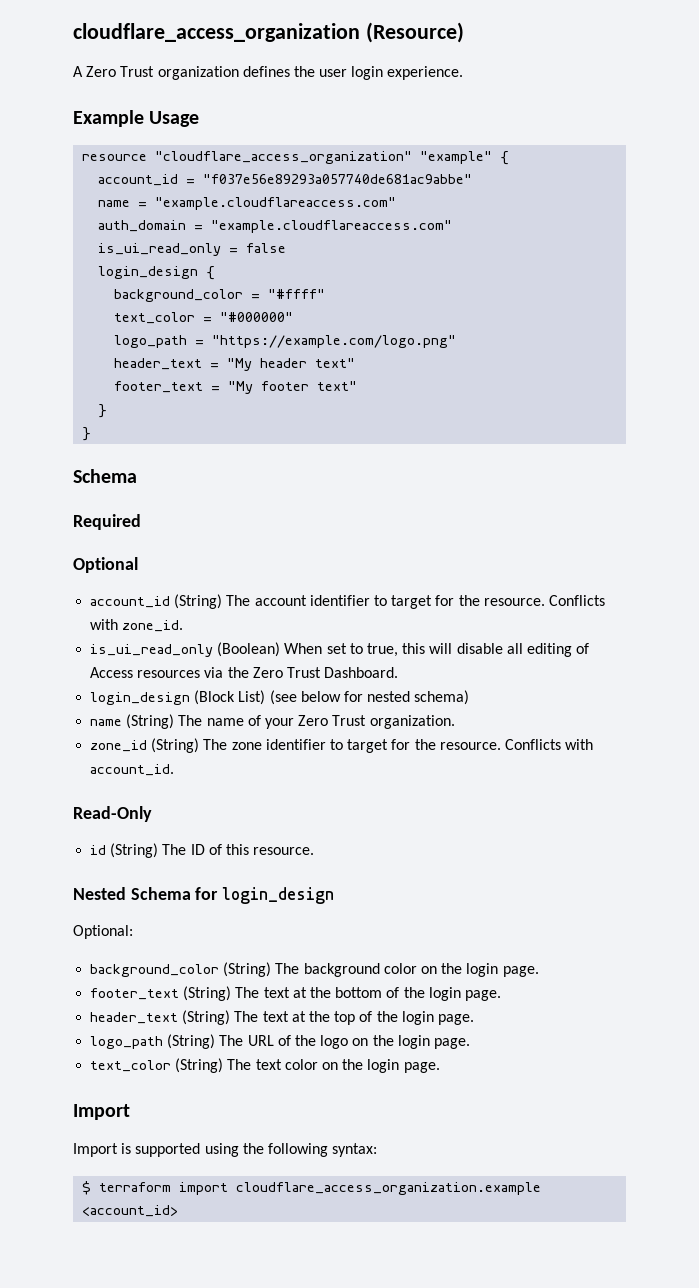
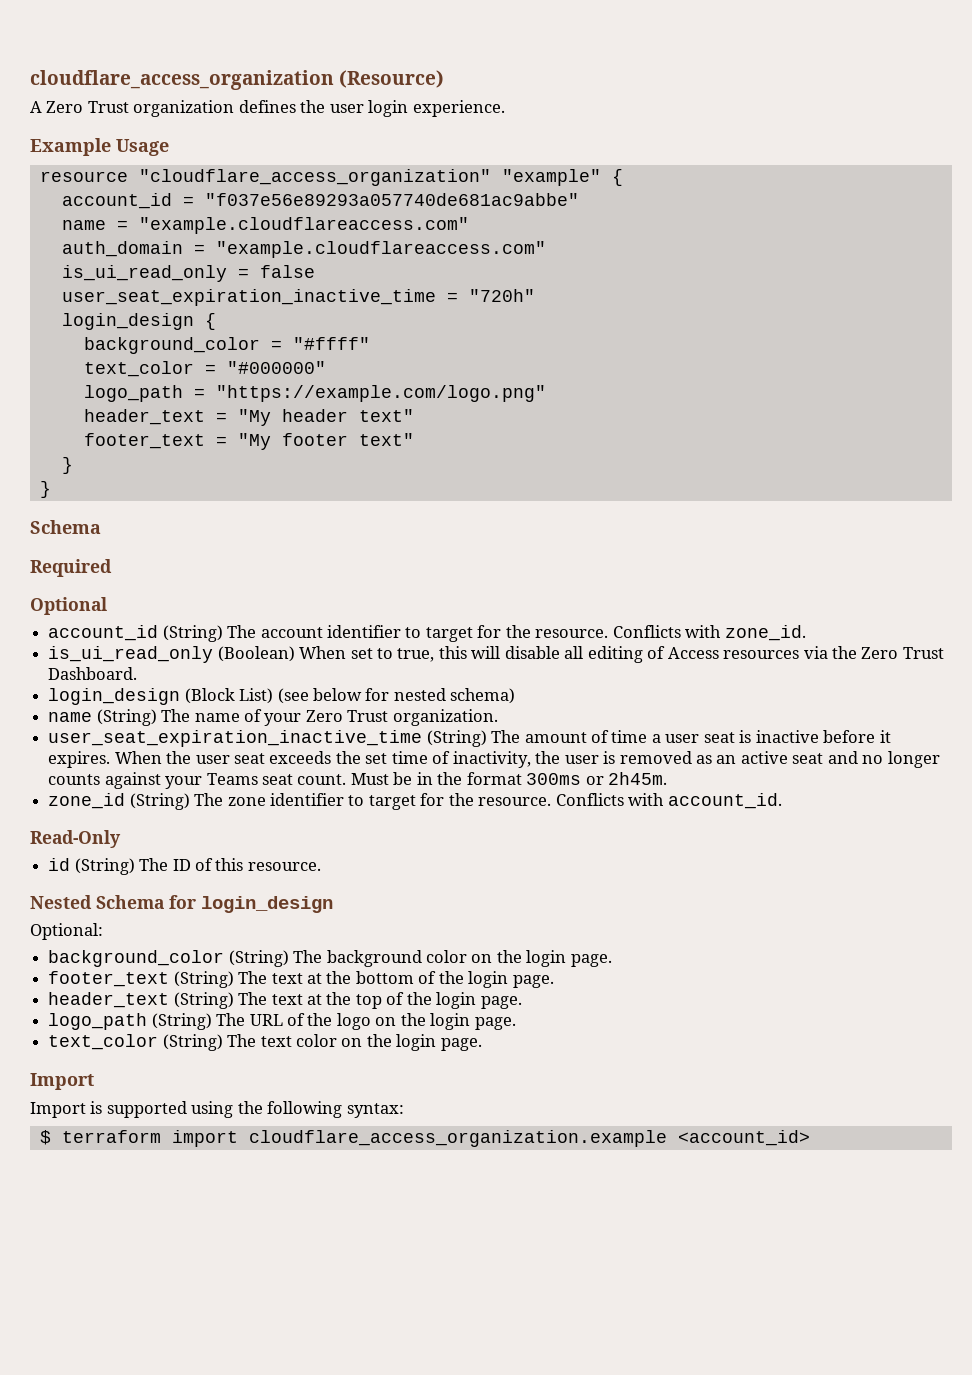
(287, 248) none -> [61,289,535,306] // user_seat_expiration_inactive_time = "720h"
(455, 722) none -> [48,730,891,747] [48,751,940,768] [48,772,668,789] // user_seat_expiration_inactive_time (String) The amount of time a user seat is inactive before it expires. When the user seat exceeds the set time of inactivity, the user is removed as an active seat and no longer counts against your Teams seat count. Must be in the format 300ms or 2h45m.

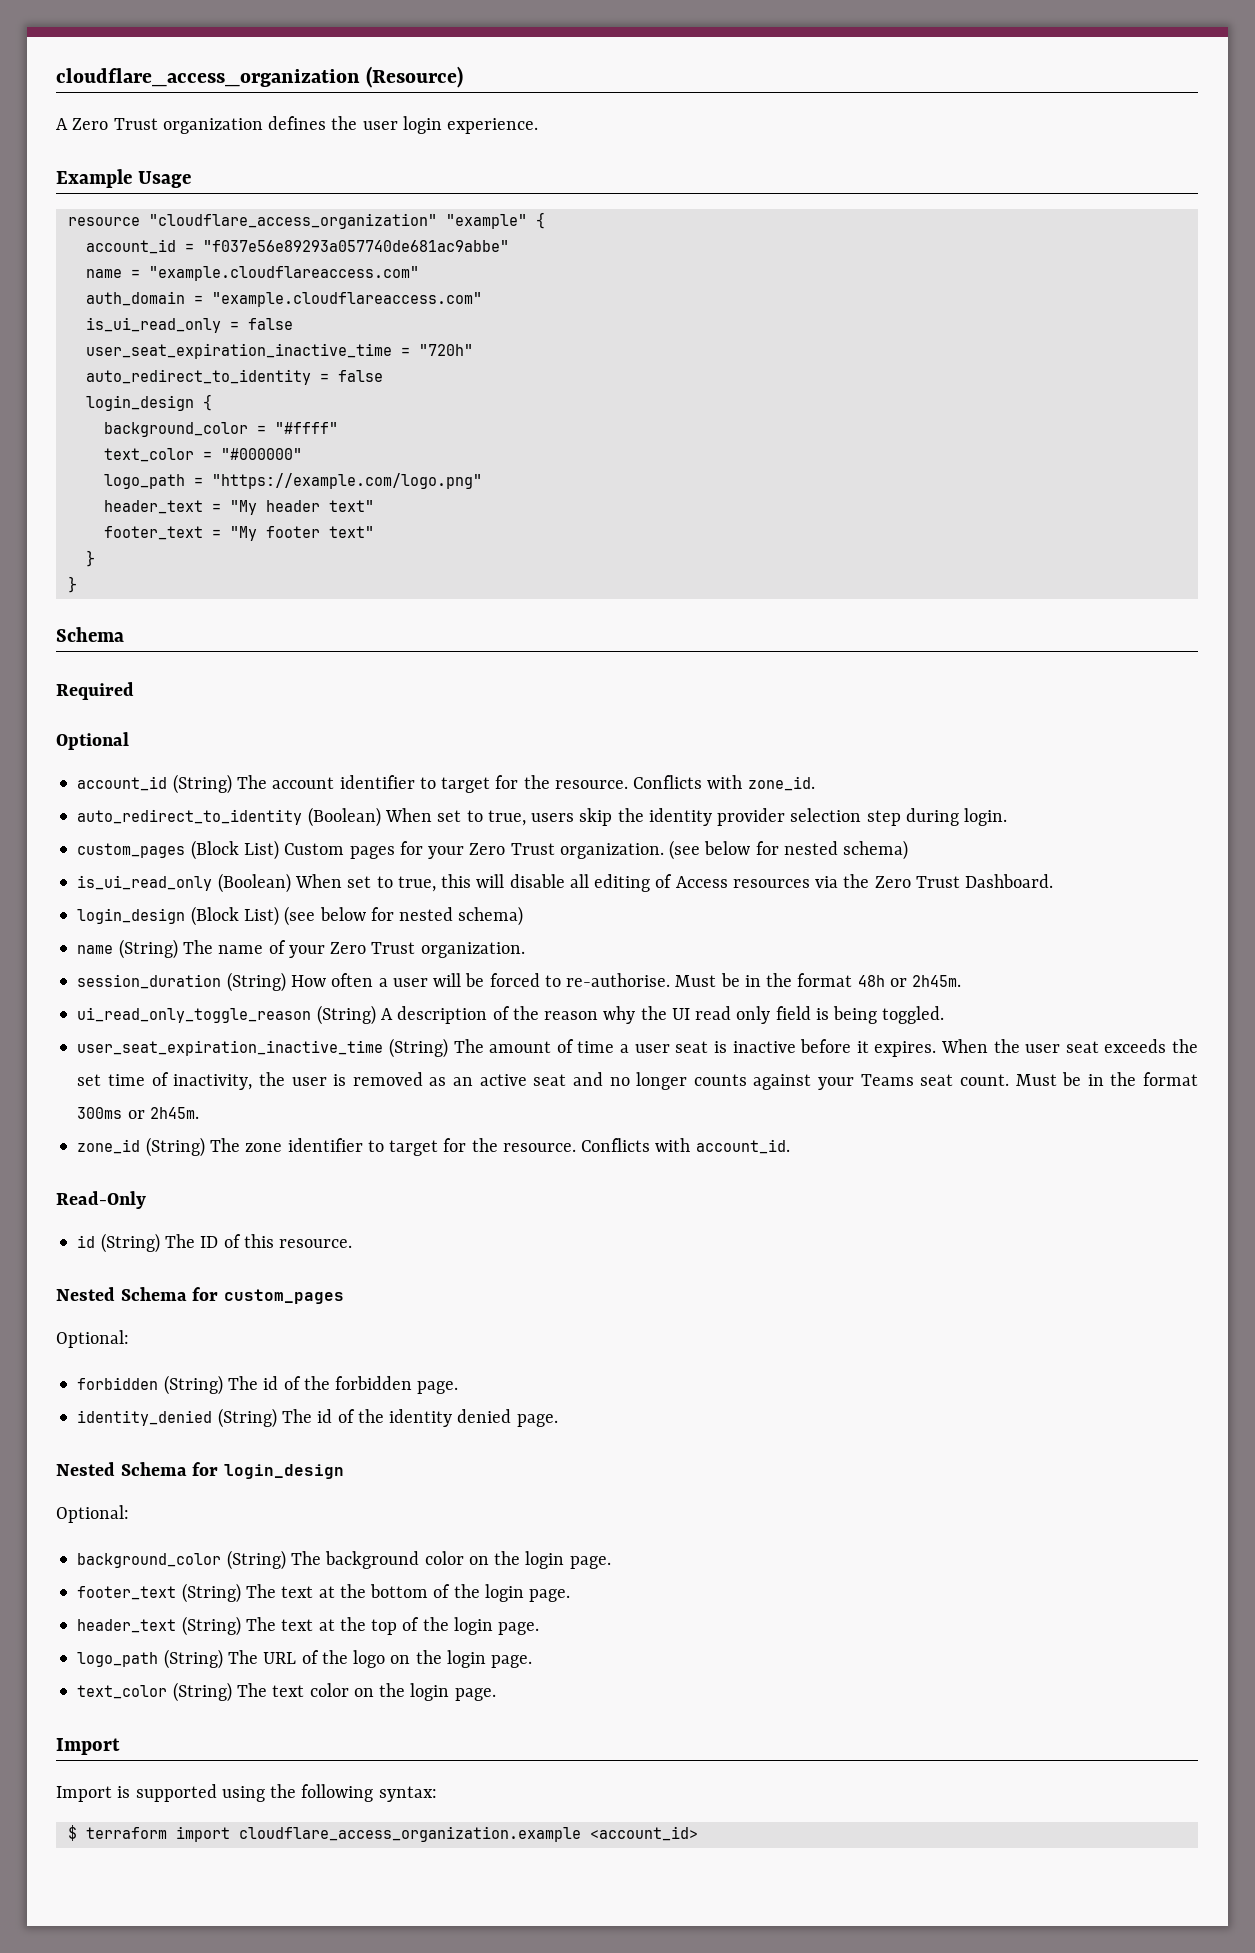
(535, 295) none -> [85,369,383,385] // auto_redirect_to_identity = false
(806, 633) none -> [77,807,1008,827] [77,840,909,860] // auto_redirect_to_identity (Boolean) When set to true, users skip the identity provider selection step during login. // custom_pages (Block List) Custom pages for your Zero Trust organization. (see below for nested schema)
(498, 717) none -> [77,972,962,992] [77,1005,945,1025] // session_duration (String) How often a user will be forced to re-authorise. Must be in the format 48h or 2h45m. // ui_read_only_toggle_reason (String) A description of the reason why the UI read only field is being toggled.
(321, 866) none -> [56,1287,344,1304] [56,1330,129,1348] [77,1375,459,1395] [77,1408,558,1428] // Nested Schema for custom_pages // Optional: // forbidden (String) The id of the forbidden page. // identity_denied (String) The id of the identity denied page.

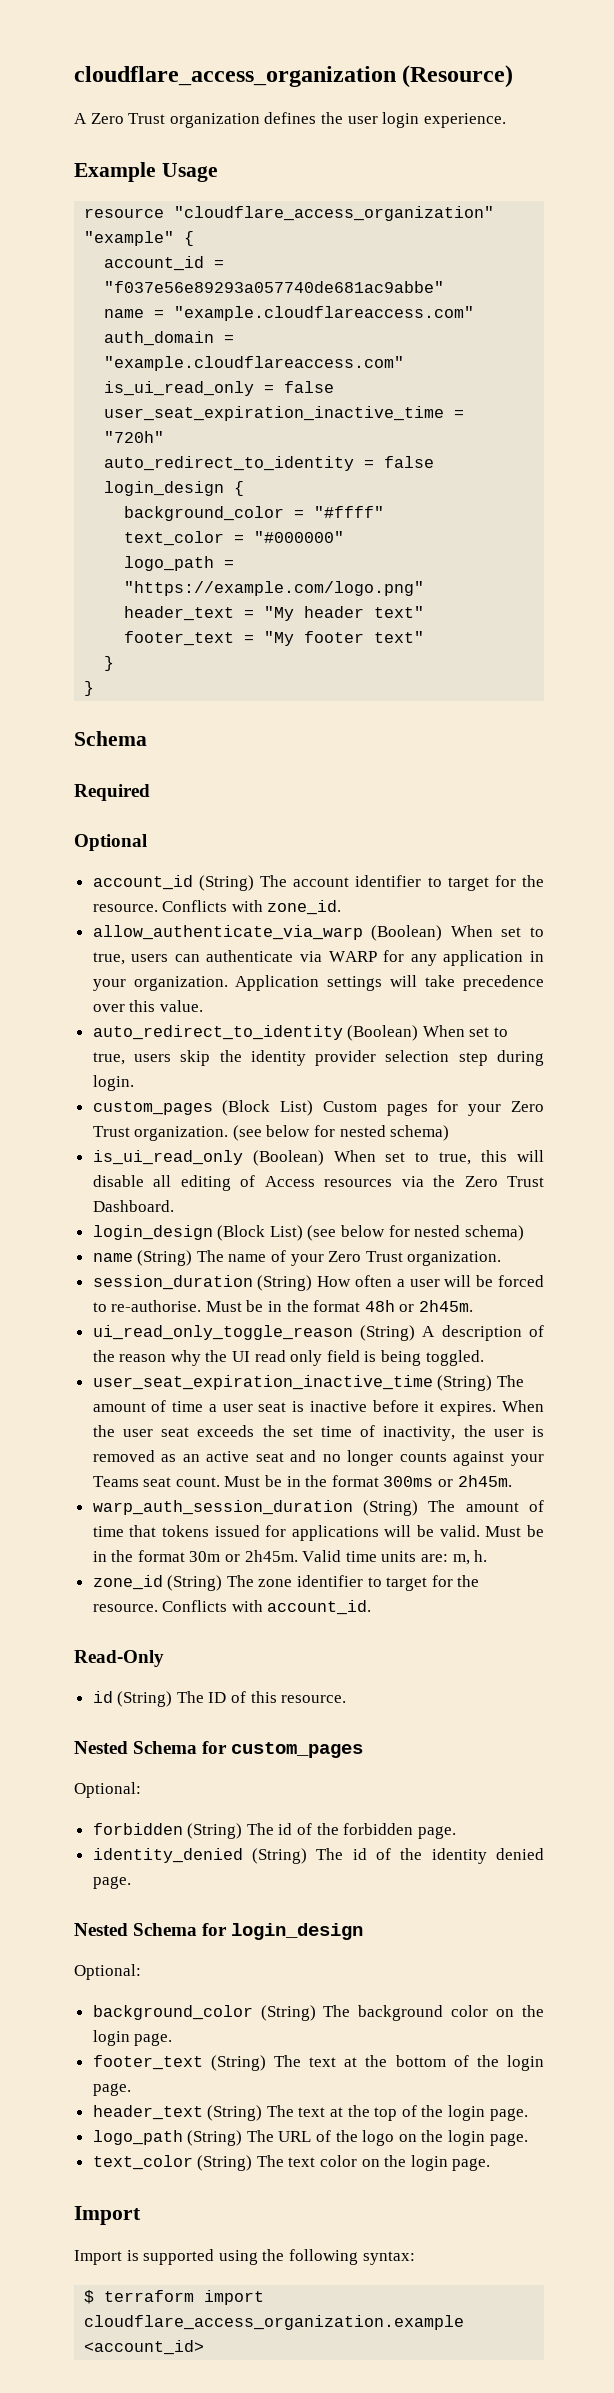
(815, 783) none -> [92,925,544,941] [92,950,545,966] [92,975,544,991] [92,1000,203,1012] // allow_authenticate_via_warp (Boolean) When set to true, users can authenticate via WARP for any application in your organization. Application settings will take precedence over this value.
(199, 1113) none -> [92,1500,544,1516] [92,1525,544,1541] [92,1550,488,1565] // warp_auth_session_duration (String) The amount of time that tokens issued for applications will be valid. Must be in the format 30m or 2h45m. Valid time units are: m, h.

